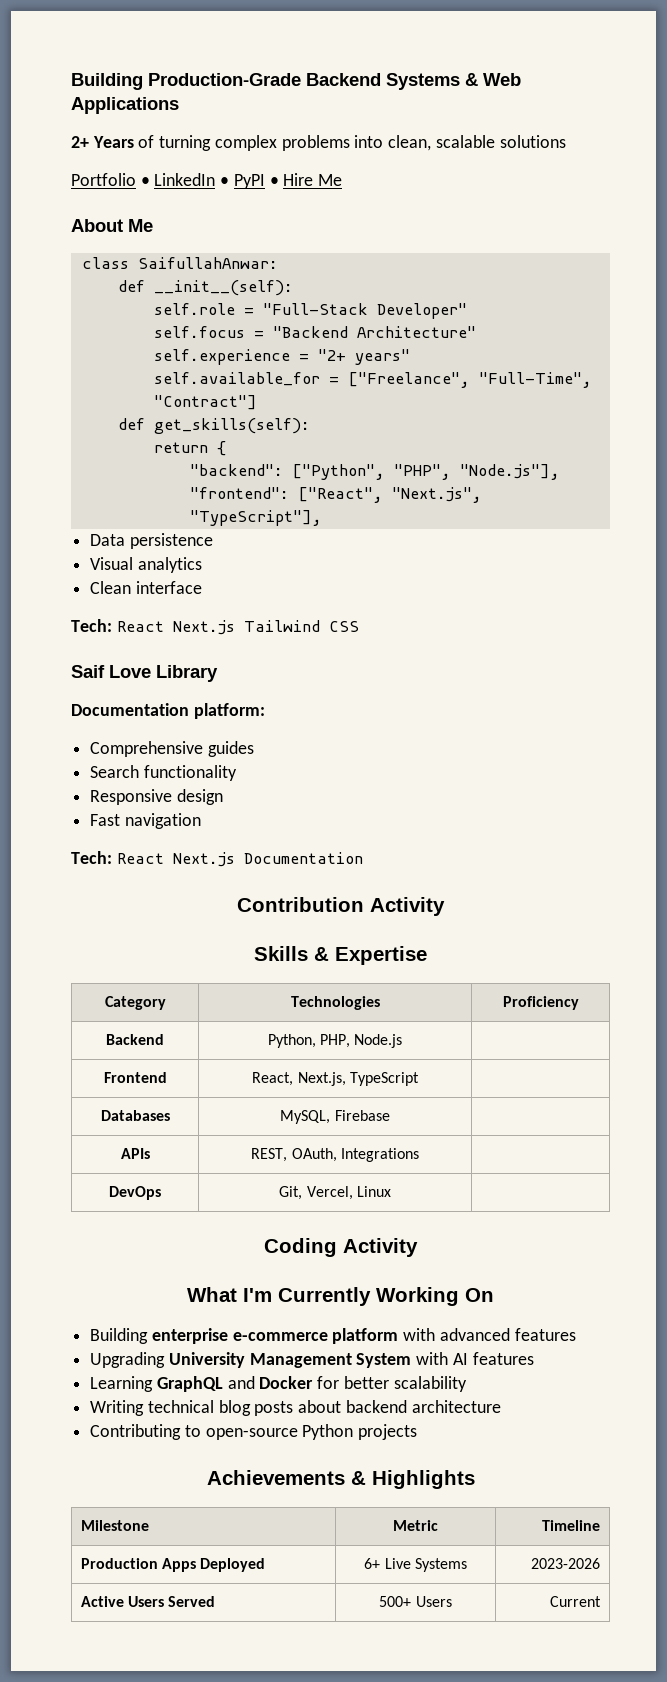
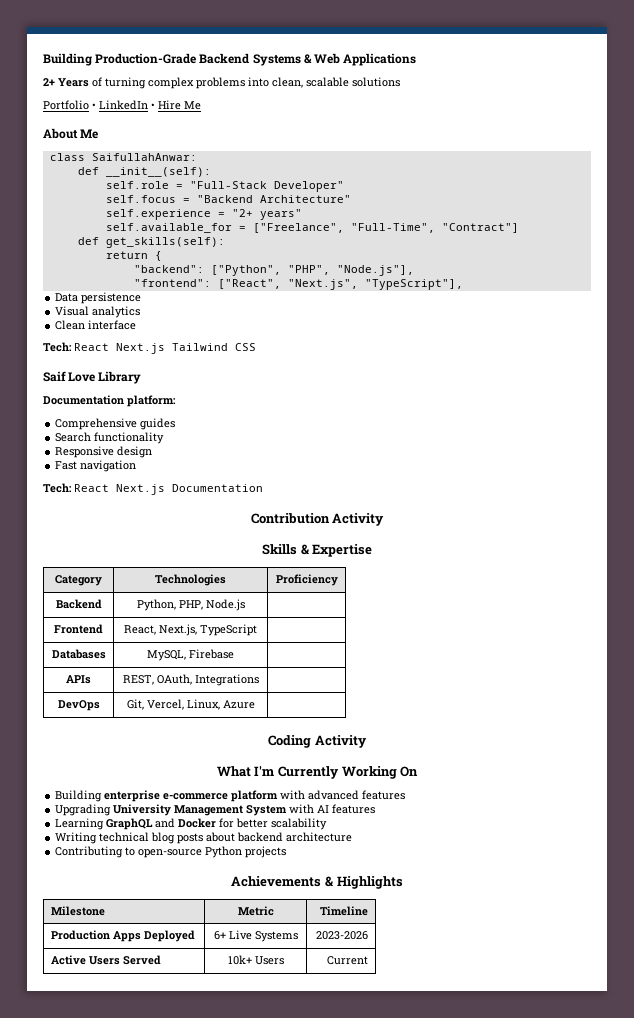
[233,174,279,189] PyPI • -> (155, 106) none
[356,1186,391,1197] Linux -> [186,699,255,710] Linux, Azure
[379,1596,412,1607] 500+ -> [227,955,252,965] 10k+

